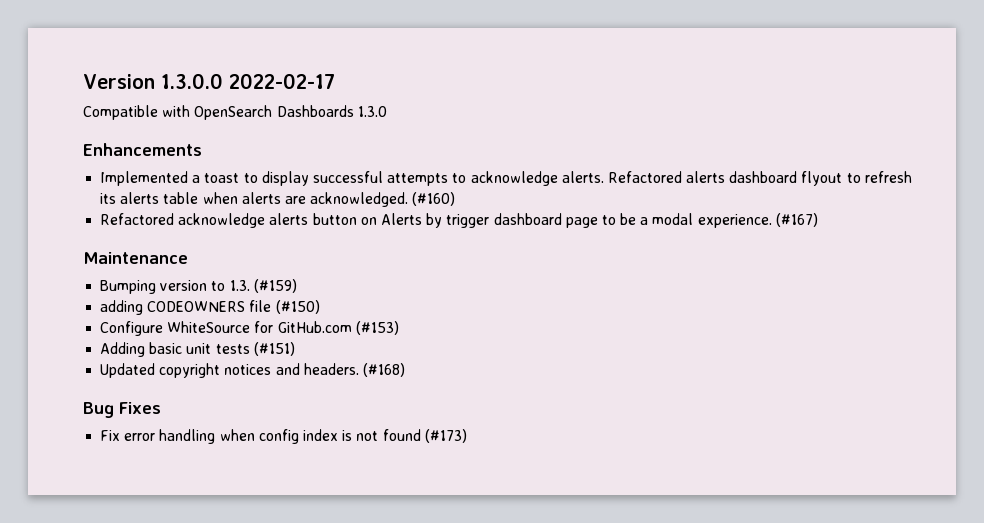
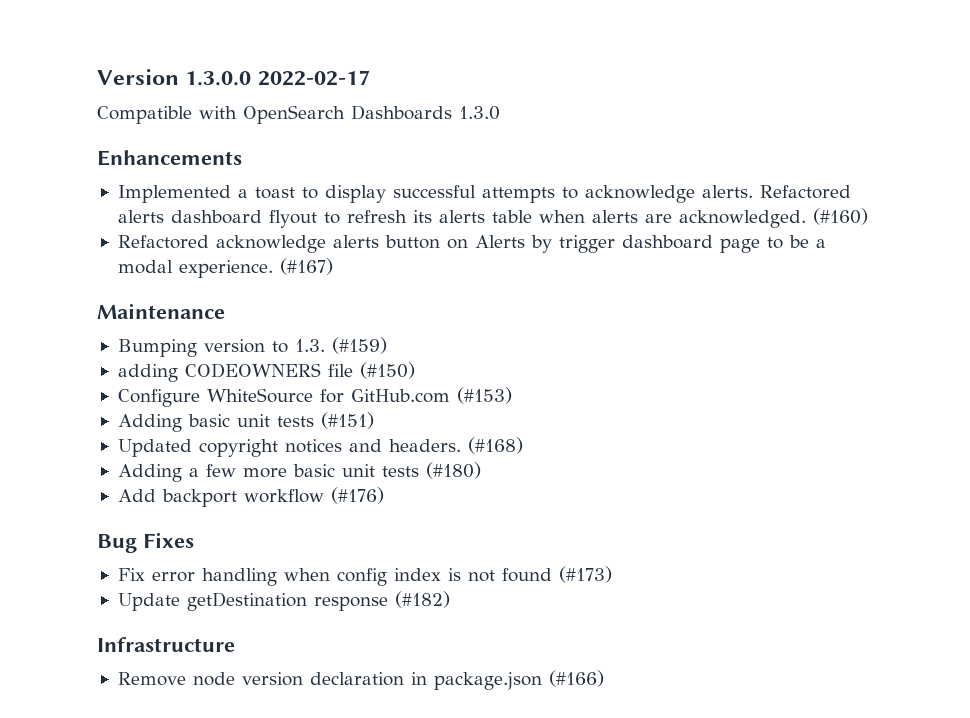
(405, 370) none -> [117,462,481,482] [117,487,384,507] // Adding a few more basic unit tests (#180) // Add backport workflow (#176)
(467, 436) none -> [117,591,450,611] [97,637,235,652] [117,670,604,690] // Update getDestination response (#182) // Infrastructure // Remove node version declaration in package.json (#166)

